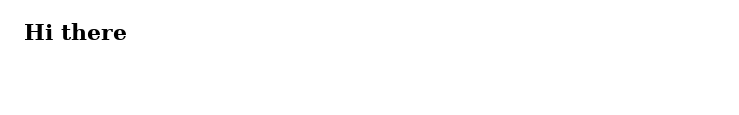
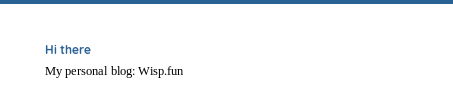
(127, 31) none -> [45,66,185,78] // My personal blog: Wisp.fun

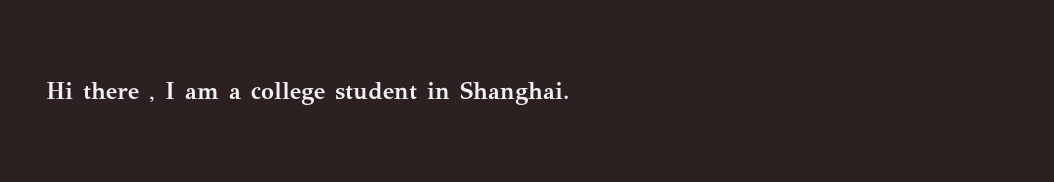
[45,66,185,78] // My personal blog: Wisp.fun -> [149,81,569,105] , I am a college student in Shanghai.

